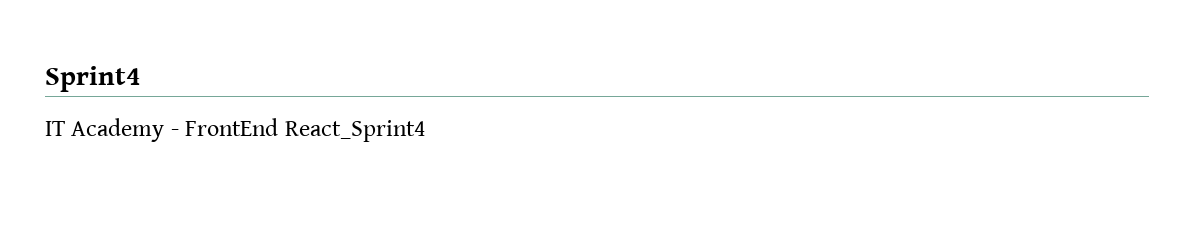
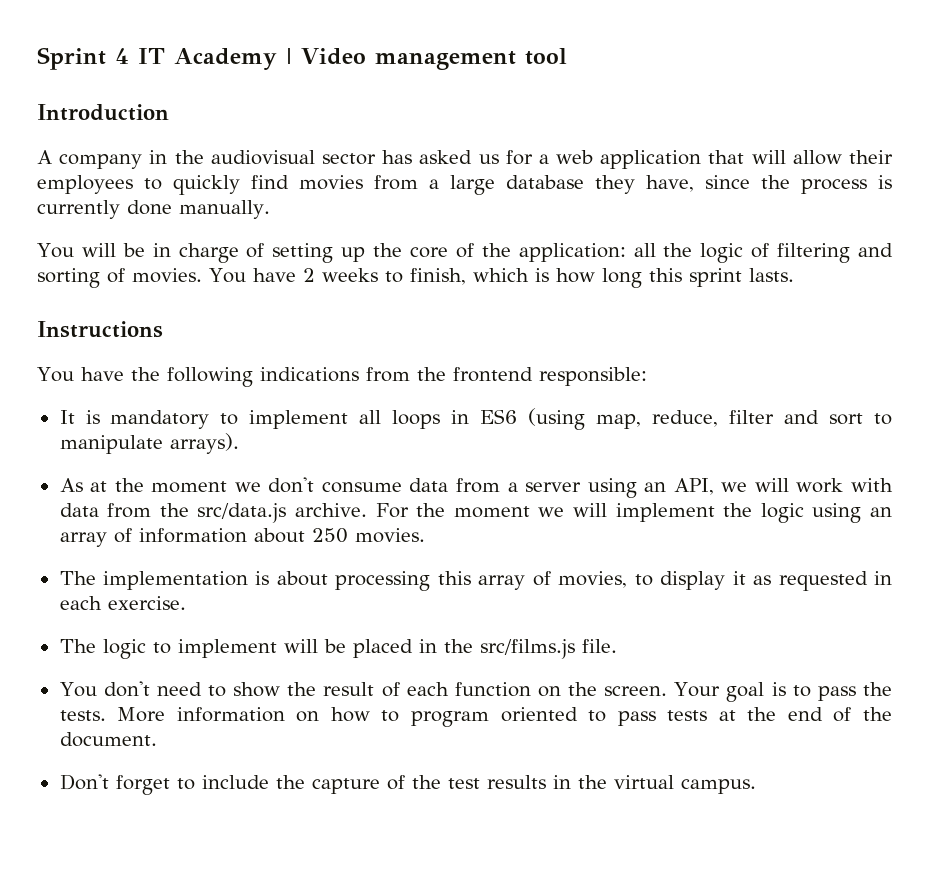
[45,66,141,92] [45,118,426,142] Sprint4 // IT Academy - FrontEnd React_Sprint4 -> [37,47,567,70] [37,104,169,121] [37,150,893,169] [37,175,892,195] [37,200,270,219] [37,243,894,263] [37,268,794,288] [37,321,163,338] [37,367,647,387] [59,408,893,430] [59,433,239,454] [59,477,893,498] [59,503,892,523] [59,528,425,547] [59,571,893,591] [59,596,186,610] [59,639,617,659] [59,681,893,702] [59,707,893,727] [59,732,157,747] [59,774,756,795] Sprint 4 IT Academy | Video management tool // Introduction // A company in the audiovisual sector has asked us for a web application that will allow their employees to quickly find movies from a large database they have, since the process is currently done manually. // You will be in charge of setting up the core of the application: all the logic of filtering and sorting of movies. You have 2 weeks to finish, which is how long this sprint lasts. // Instructions // You have the following indications from the frontend responsible: // It is mandatory to implement all loops in ES6 (using map, reduce, filter and sort to manipulate arrays). // As at the moment we don't consume data from a server using an API, we will work with data from the src/data.js archive. For the moment we will implement the logic using an array of information about 250 movies. // The implementation is about processing this array of movies, to display it as requested in each exercise. // The logic to implement will be placed in the src/films.js file. // You don't need to show the result of each function on the screen. Your goal is to pass the tests. More information on how to program oriented to pass tests at the end of the document. // Don't forget to include the capture of the test results in the virtual campus.

